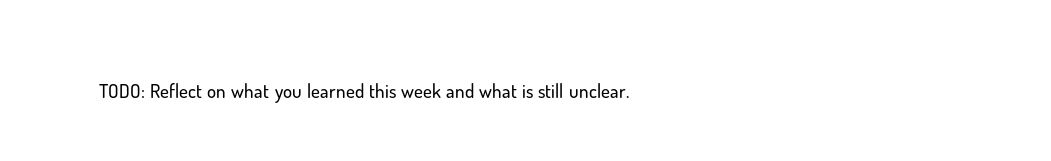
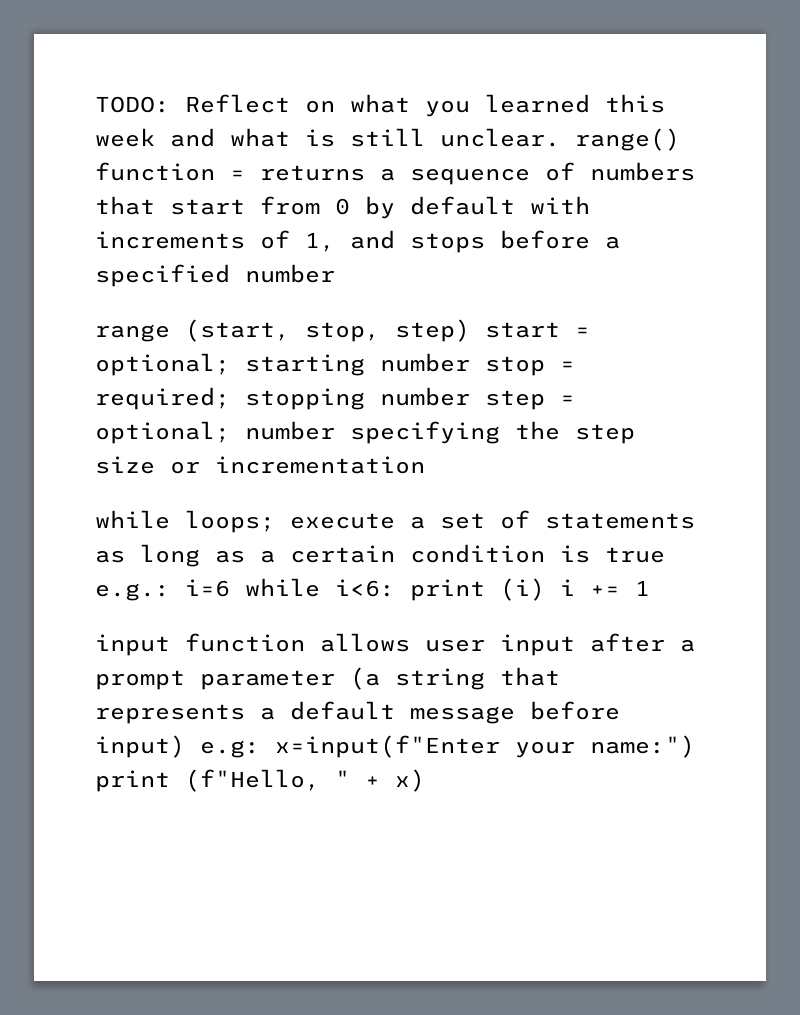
(629, 90) none -> [575,128,680,151] [95,162,695,185] [95,196,590,219] [95,230,620,253] [95,264,335,287] [95,319,590,342] [95,353,575,376] [95,387,575,410] [95,421,635,444] [95,456,425,474] [95,510,695,533] [95,544,665,567] [95,578,650,601] [95,633,695,656] [95,667,560,690] [95,701,620,724] [95,735,695,758] [95,769,425,792] range() function = returns a sequence of numbers that start from 0 by default with increments of 1, and stops before a specified number // range (start, stop, step) start = optional; starting number stop = required; stopping number step = optional; number specifying the step size or incrementation // while loops; execute a set of statements as long as a certain condition is true e.g.: i=6 while i<6: print (i) i += 1 // input function allows user input after a prompt parameter (a string that represents a default message before input) e.g: x=input(f"Enter your name:") print (f"Hello, " + x)

